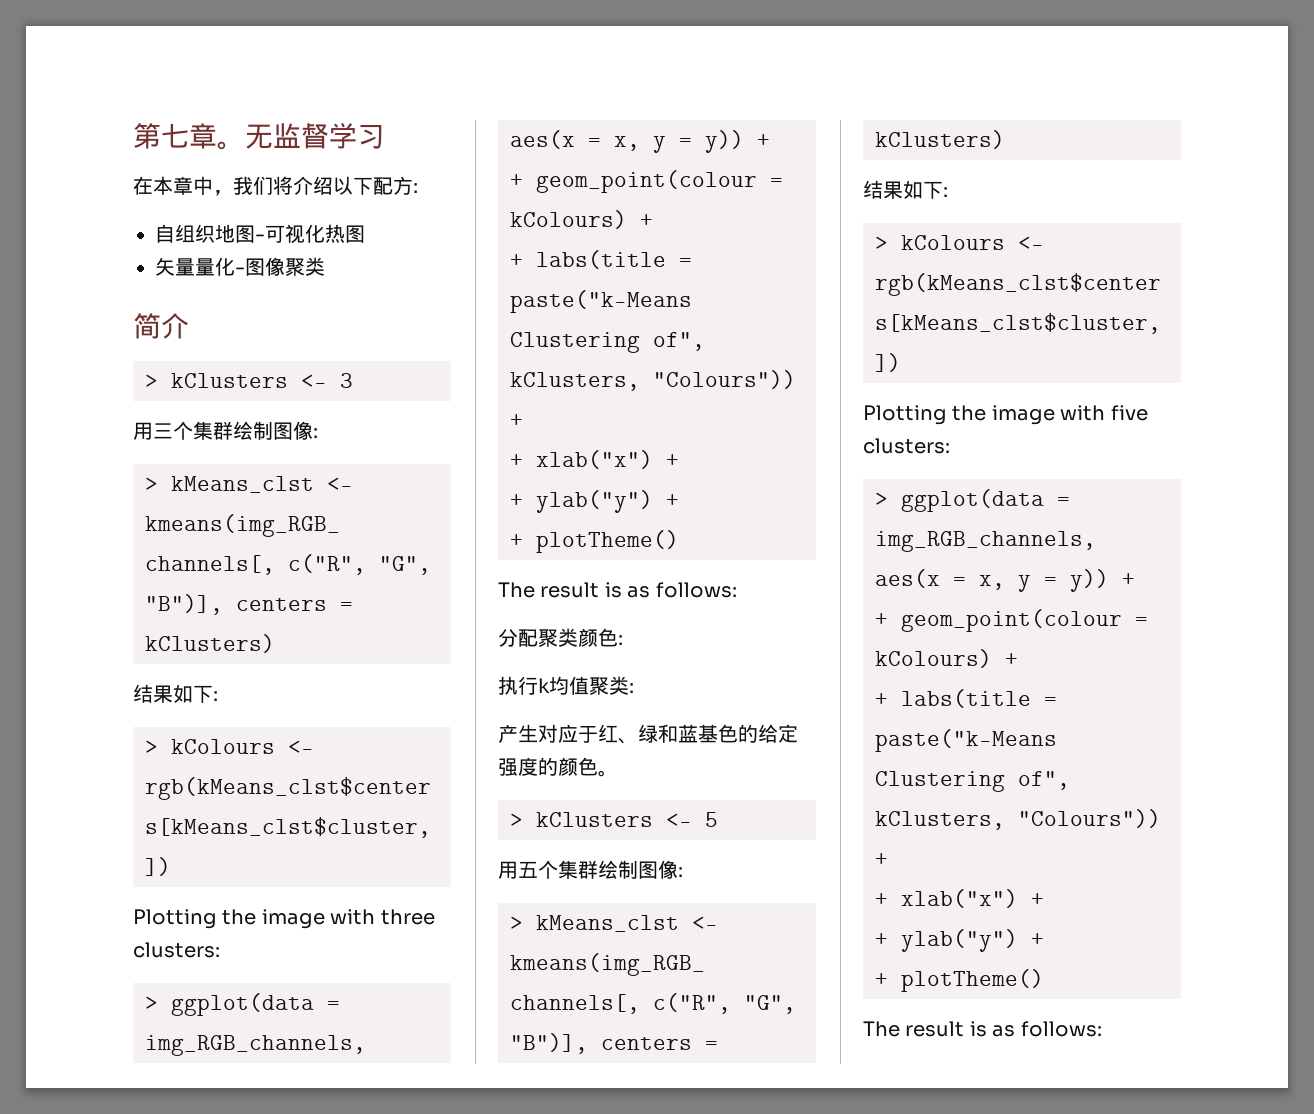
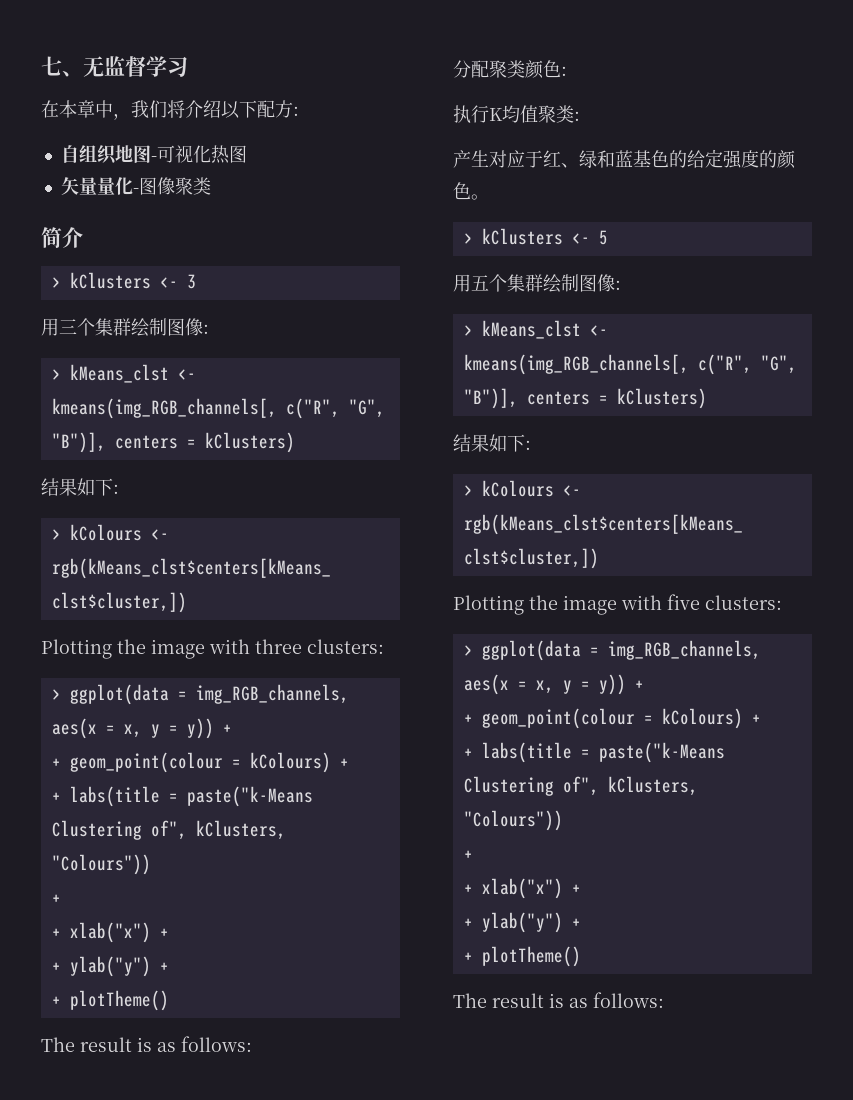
[133,123,245,150] 第七章。 -> [41,56,83,77] 七、
[538,678,550,693] k -> [489,108,503,121] K

